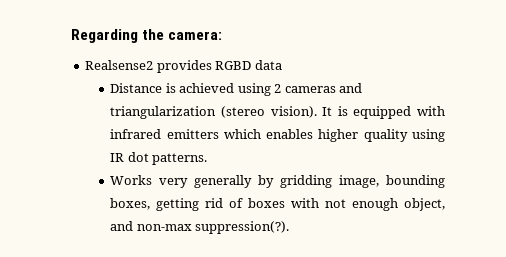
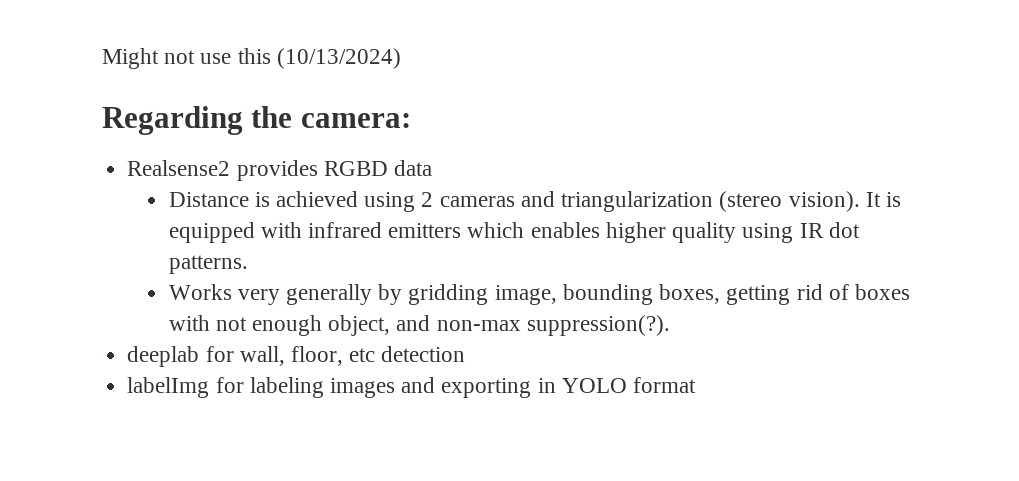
(71, 36) none -> [102,48,401,69] Might not use this (10/13/2024) //
(290, 227) none -> [127,346,466,367] [127,377,696,398] // deeplab for wall, floor, etc detection // labelImg for labeling images and exporting in YOLO format

